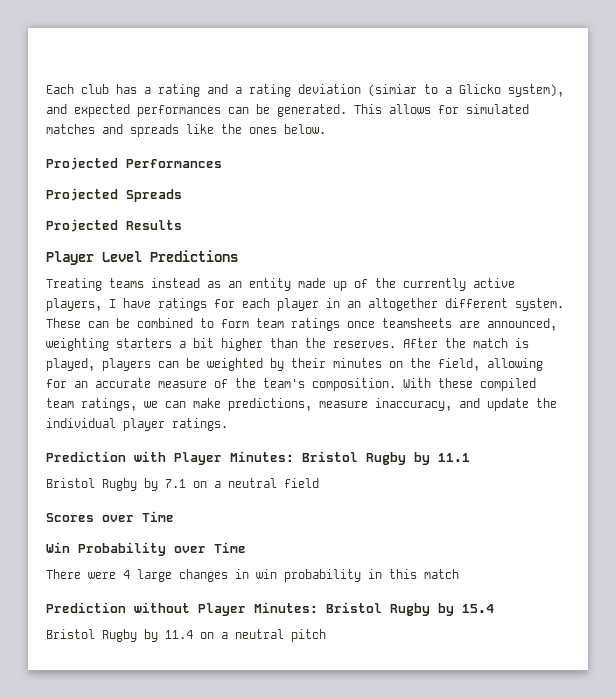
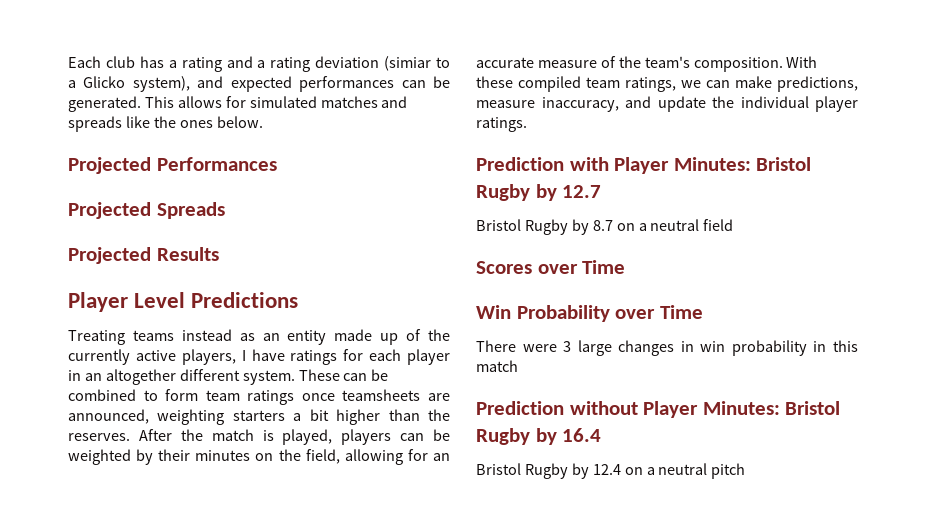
[438,453,470,462] [46,478,186,491] 11.1 // Bristol Rugby by 7.1 -> [562,185,602,198] [476,219,613,235] 12.7 // Bristol Rugby by 8.7
[123,570,130,579] 4 -> [563,341,572,352] 3
[462,604,494,613] [46,629,193,642] 15.4 // Bristol Rugby by 11.4 -> [562,428,602,442] [476,463,621,479] 16.4 // Bristol Rugby by 12.4

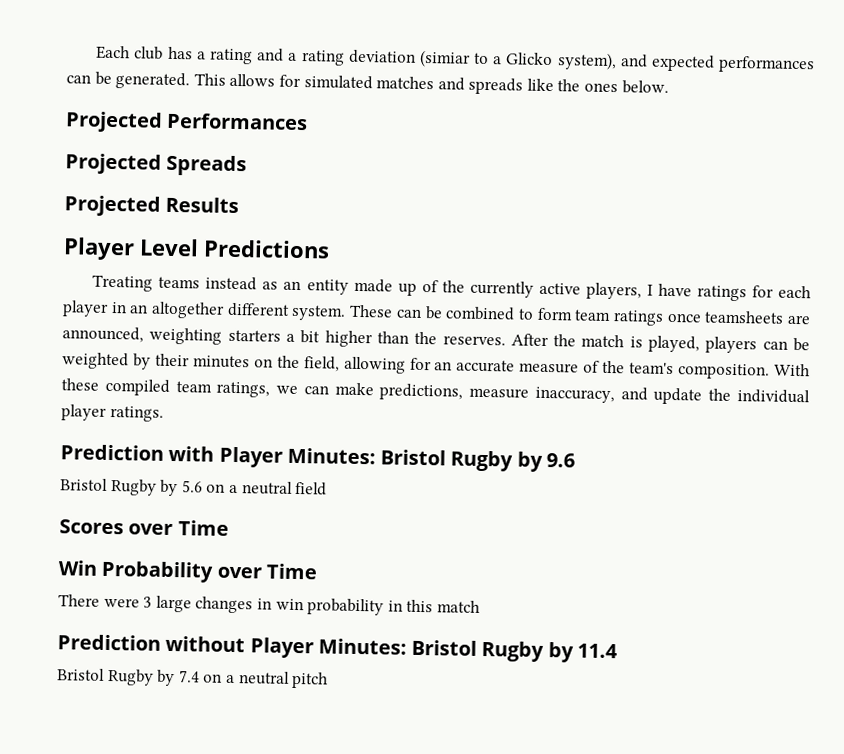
[562,185,602,198] [476,219,613,235] 12.7 // Bristol Rugby by 8.7 -> [545,452,575,468] [60,478,203,497] 9.6 // Bristol Rugby by 5.6
[562,428,602,442] [476,463,621,479] 16.4 // Bristol Rugby by 12.4 -> [576,643,618,659] [57,668,200,687] 11.4 // Bristol Rugby by 7.4

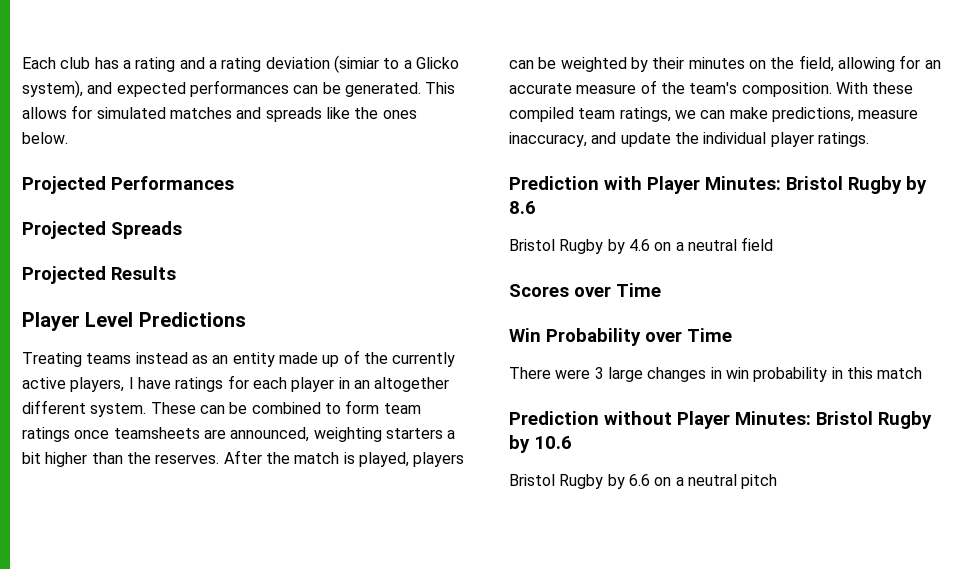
[545,452,575,468] [60,478,203,497] 9.6 // Bristol Rugby by 5.6 -> [509,201,536,214] [509,239,650,254] 8.6 // Bristol Rugby by 4.6
[576,643,618,659] [57,668,200,687] 11.4 // Bristol Rugby by 7.4 -> [534,436,572,449] [509,474,650,489] 10.6 // Bristol Rugby by 6.6

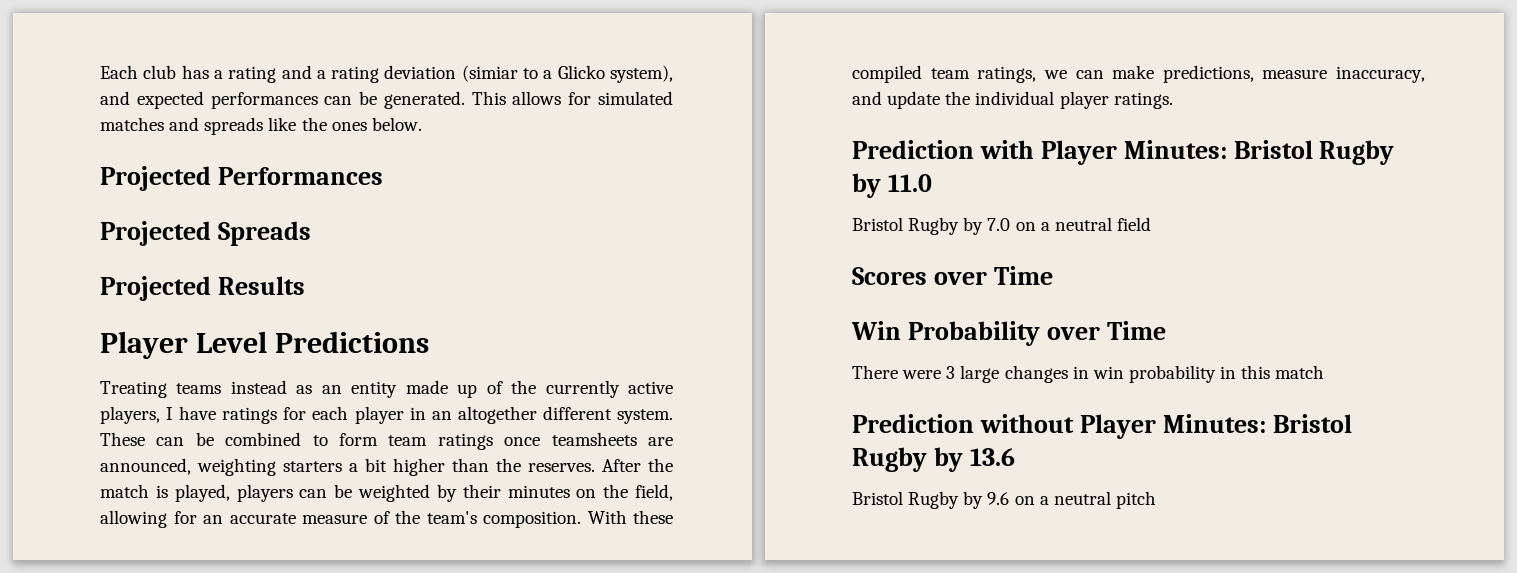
[509,201,536,214] [509,239,650,254] 8.6 // Bristol Rugby by 4.6 -> [887,174,932,192] [852,217,1011,235] 11.0 // Bristol Rugby by 7.0
[534,436,572,449] [509,474,650,489] 10.6 // Bristol Rugby by 6.6 -> [969,448,1015,466] [852,491,1010,509] 13.6 // Bristol Rugby by 9.6

